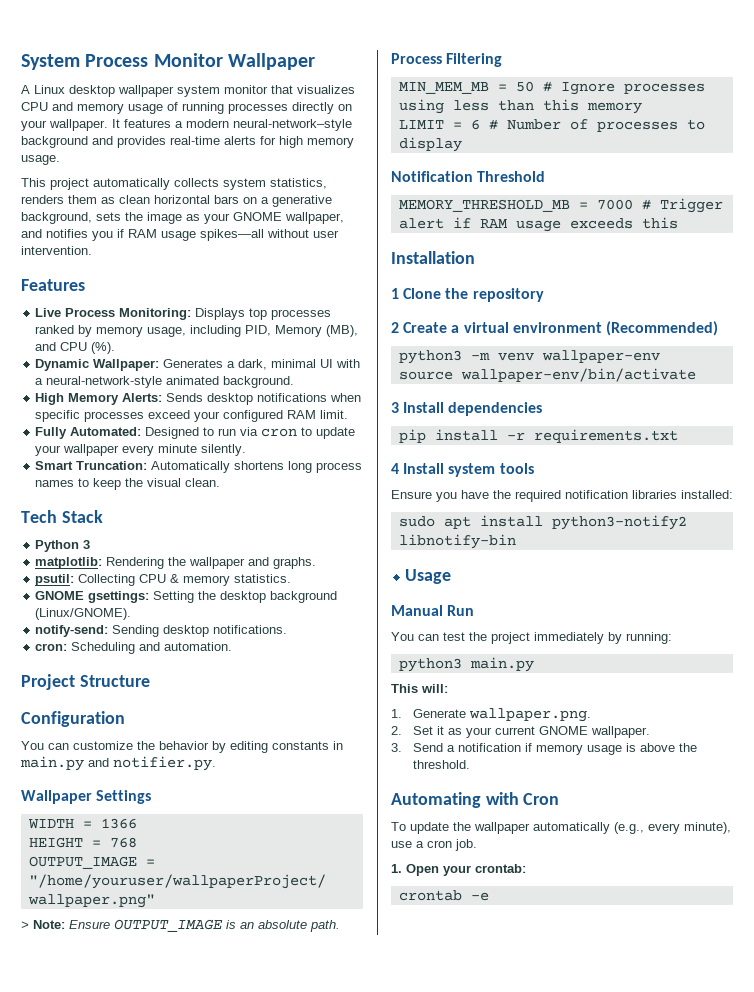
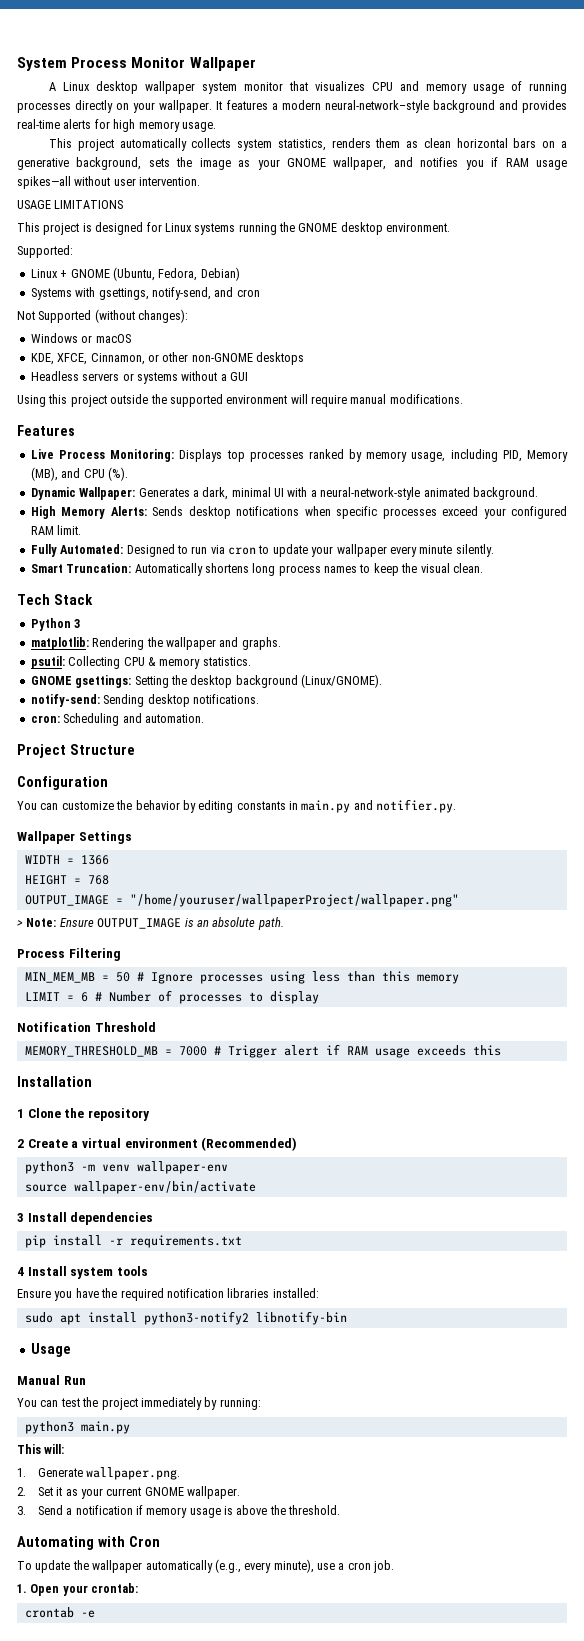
(92, 250) none -> [17,200,124,209] [17,222,451,235] [17,245,73,258] [30,267,240,281] [30,287,260,300] [17,309,189,323] [30,333,131,343] [30,352,304,365] [30,371,248,384] [17,394,463,407] // USAGE LIMITATIONS // This project is designed for Linux systems running the GNOME desktop environment. // Supported: // Linux + GNOME (Ubuntu, Fedora, Debian) // Systems with gsettings, notify-send, and cron // Not Supported (without changes): // Windows or macOS // KDE, XFCE, Cinnamon, or other non-GNOME desktops // Headless servers or systems without a GUI // Using this project outside the supported environment will require manual modifications.

